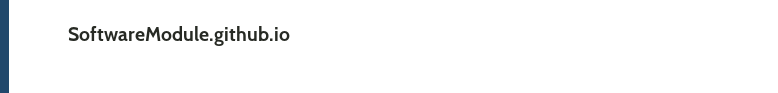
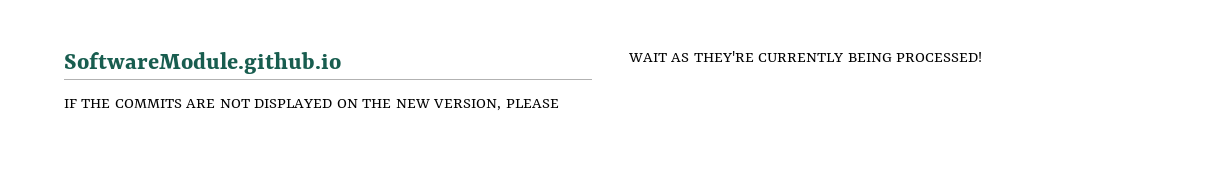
(290, 36) none -> [64,99,559,111] [628,51,983,62] // IF THE COMMITS ARE NOT DISPLAYED ON THE NEW VERSION, PLEASE WAIT AS THEY'RE CURRENTLY BEING PROCESSED!

